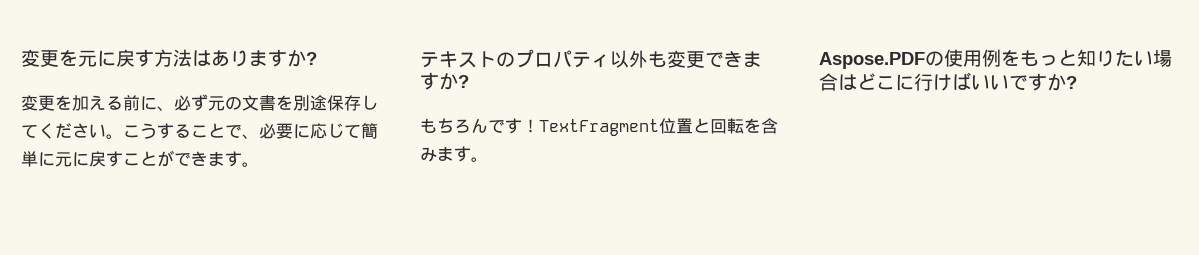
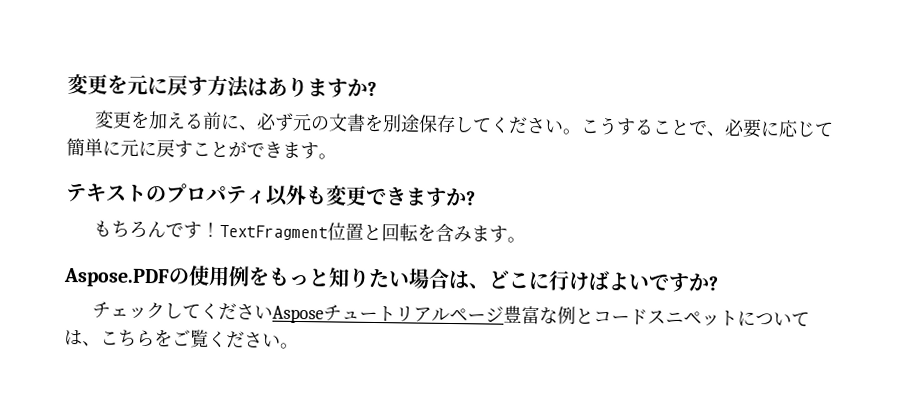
(857, 82) none -> [468,283,489,290] 、
[971,75,990,90] い -> [608,272,630,291] よ
(1077, 82) none -> [92,301,811,327] [64,329,299,350] // チェックしてくださいAsposeチュートリアルページ豊富な例とコードスニペットについては、こちらをご覧ください。

